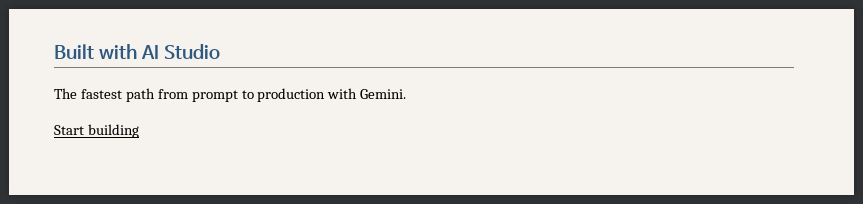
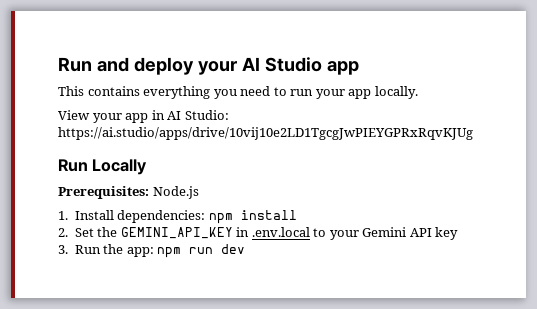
[54,44,221,59] [54,88,407,102] [54,124,139,138] Built with AI Studio // The fastest path from prompt to production with Gemini. // Start building -> [58,57,359,75] [58,86,418,99] [58,110,229,123] [58,127,473,140] [58,159,148,175] [58,186,199,199] [58,210,297,224] [58,227,459,240] [58,244,246,258] Run and deploy your AI Studio app // This contains everything you need to run your app locally. // View your app in AI Studio: https://ai.studio/apps/drive/10vij10e2LD1TgcgJwPIEYGPRxRqvKJUg // Run Locally // Prerequisites: Node.js // 1. Install dependencies: npm install // 2. Set the GEMINI_API_KEY in .env.local to your Gemini API key // 3. Run the app: npm run dev

